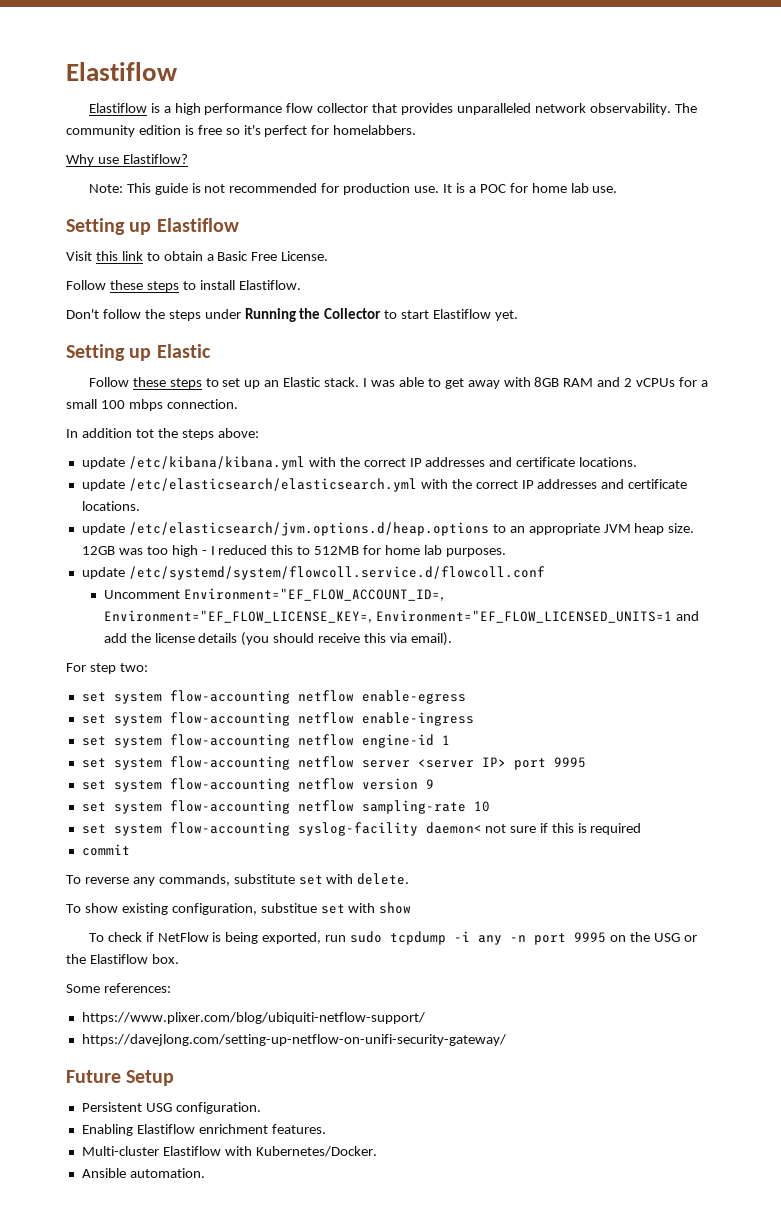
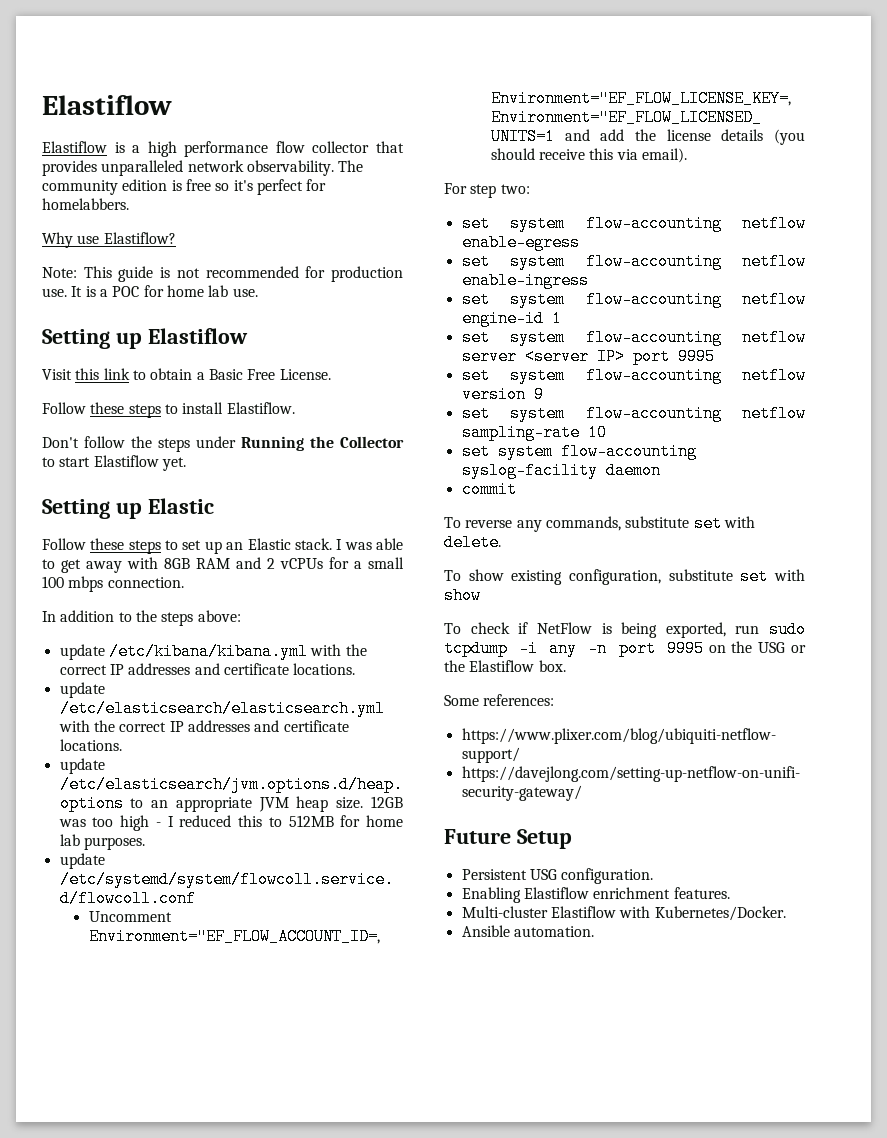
[135,429,154,438] tot -> [118,612,132,622] to
[425,822,642,835] daemon< not sure if this is required -> [605,462,661,479] daemon
[260,903,317,913] substitue -> [668,569,733,581] substitute

